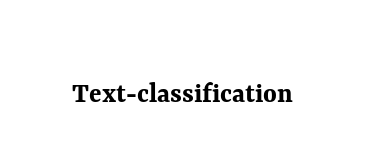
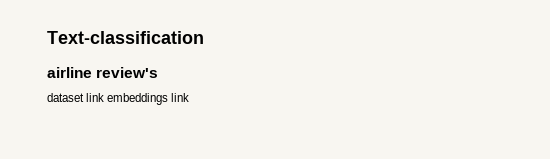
(293, 92) none -> [47,67,159,78] [47,93,190,105] // airline review's // dataset link embeddings link

